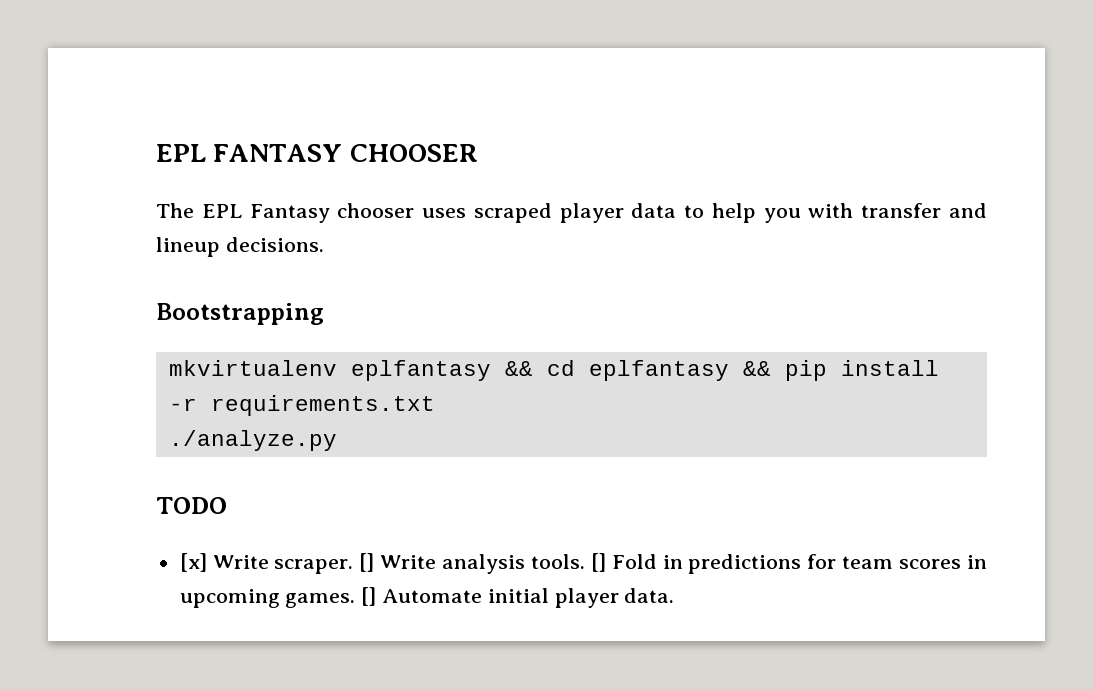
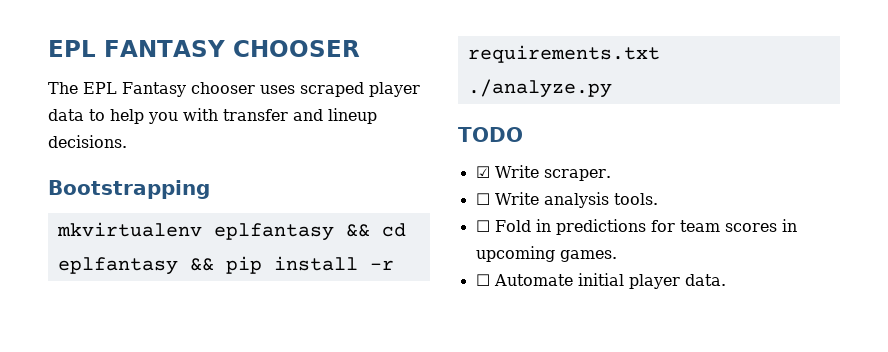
[179,553,207,572] [x] -> [475,166,490,178] ☑
[359,553,375,572] [] -> [475,193,490,205] // ☐
[590,553,606,572] [] -> [475,220,490,232] // ☐
[361,587,377,606] [] -> [475,274,490,286] // ☐

